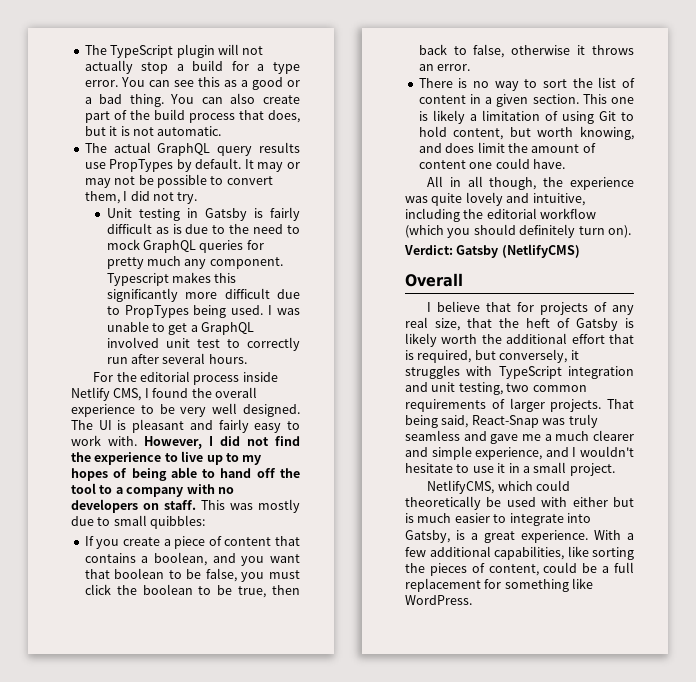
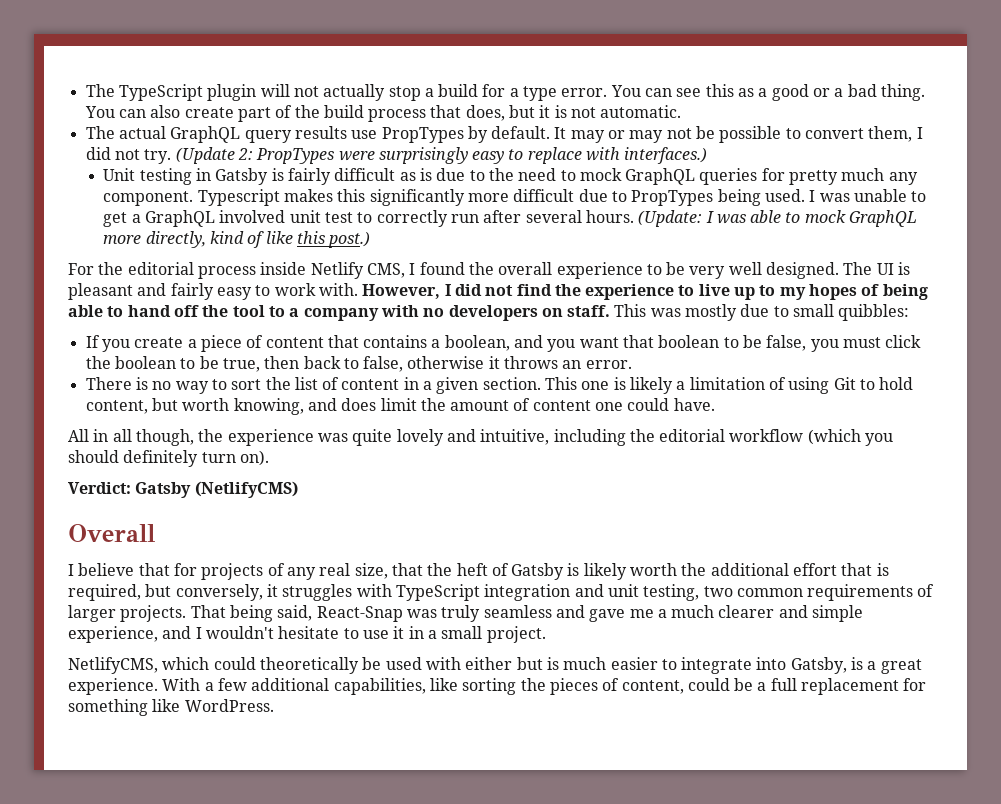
(198, 198) none -> [175,147,708,164] (Update 2: PropTypes were surprisingly easy to replace with interfaces.)
(247, 359) none -> [638,210,918,227] [103,231,371,248] (Update: I was able to mock GraphQL more directly, kind of like this post.)

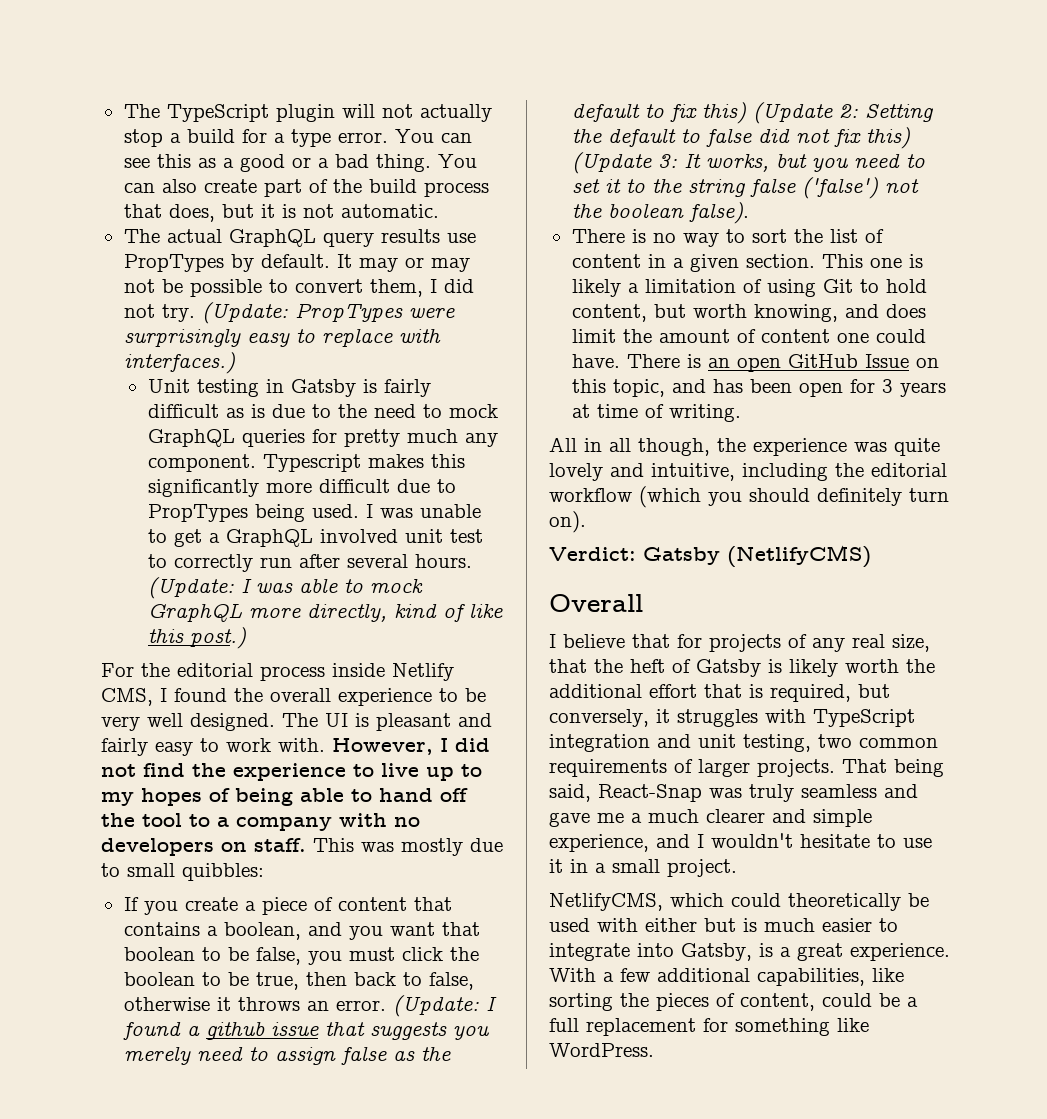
[175,147,253,164] (Update 2: -> [201,302,288,324] (Update:
(632, 364) none -> [392,995,497,1017] [122,1021,489,1040] [123,1046,451,1065] [571,102,933,124] [571,127,910,149] [571,152,925,174] [571,177,919,199] [571,202,749,224] (Update: I found a github issue that suggests you merely need to assign false as the default to fix this) (Update 2: Setting the default to false did not fix this) (Update 3: It works, but you need to set it to the string false ('false') not the boolean false).
(715, 404) none -> [626,354,939,372] [571,379,946,397] [571,404,741,422] There is an open GitHub Issue on this topic, and has been open for 3 years at time of writing.

